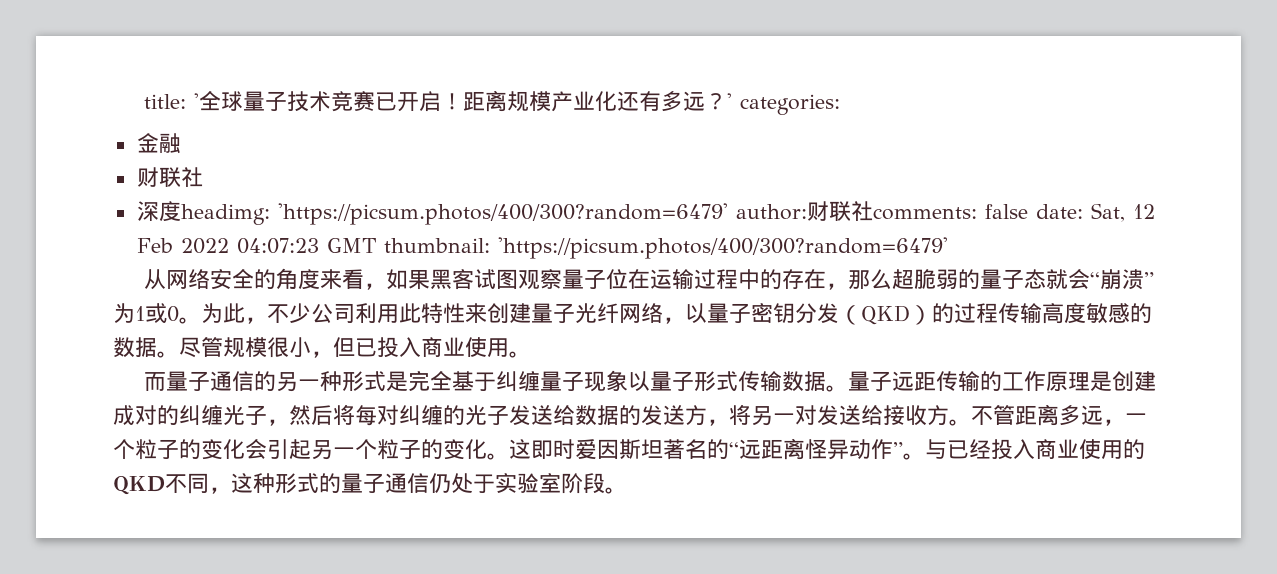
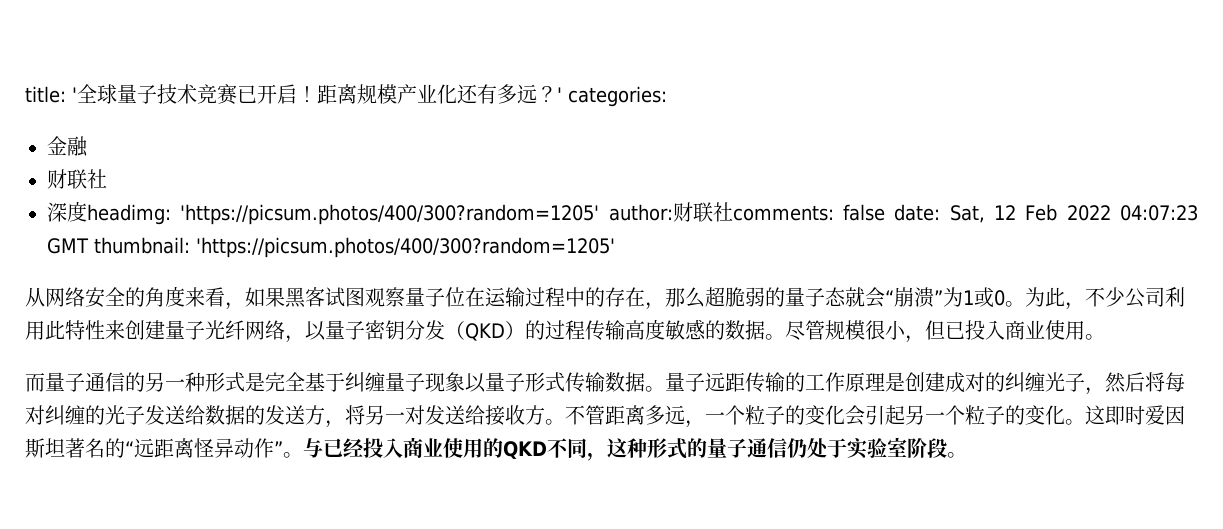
[277,203,728,225] 'https://picsum.photos/400/300?random=6479' -> [180,204,600,225] 'https://picsum.photos/400/300?random=1205'
[497,237,948,259] 'https://picsum.photos/400/300?random=6479' -> [196,237,615,258] 'https://picsum.photos/400/300?random=1205'

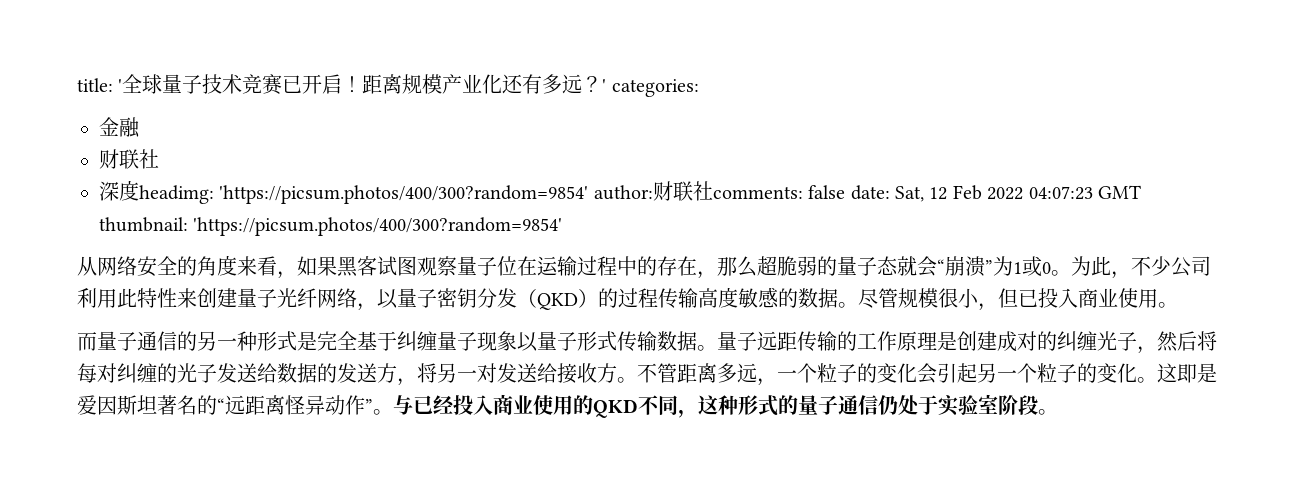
[180,204,600,225] 'https://picsum.photos/400/300?random=1205' -> [219,185,589,204] 'https://picsum.photos/400/300?random=9854'
[196,237,615,258] 'https://picsum.photos/400/300?random=1205' -> [193,217,563,236] 'https://picsum.photos/400/300?random=9854'
[1125,405,1145,425] 时 -> [1197,363,1217,383] 是

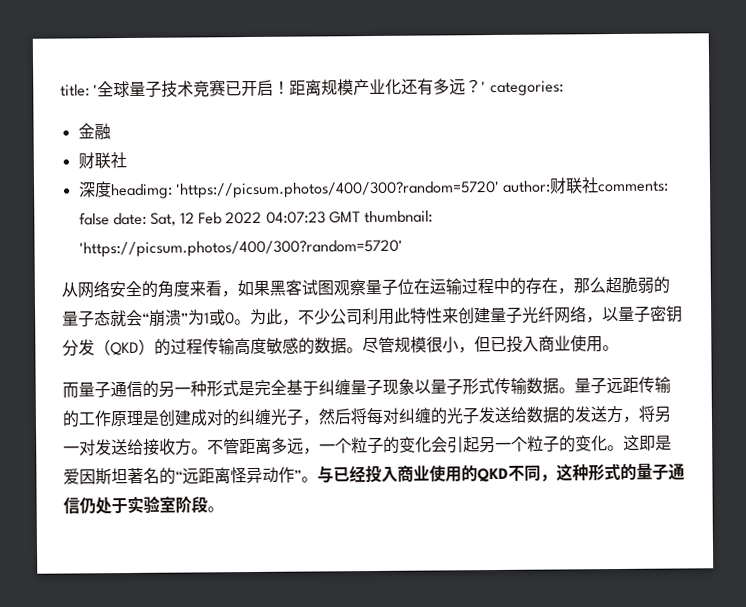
[219,185,589,204] 'https://picsum.photos/400/300?random=9854' -> [175,180,500,199] 'https://picsum.photos/400/300?random=5720'
[193,217,563,236] 'https://picsum.photos/400/300?random=9854' -> [78,239,403,258] 'https://picsum.photos/400/300?random=5720'

